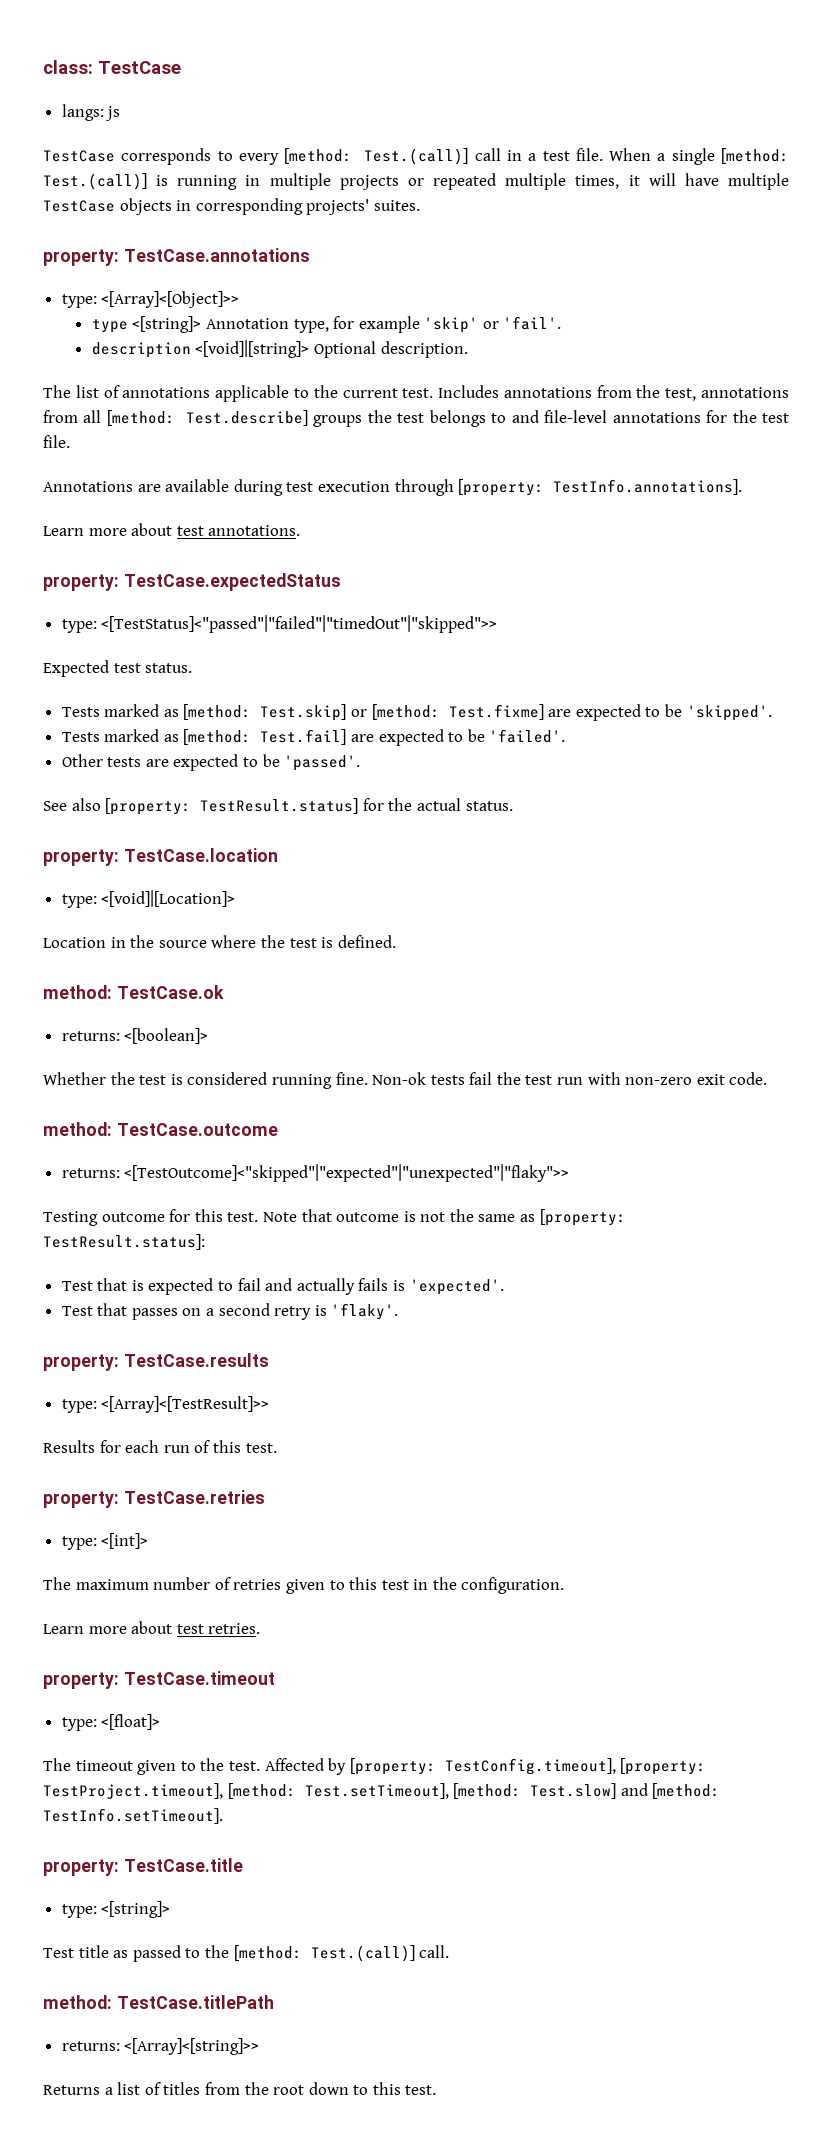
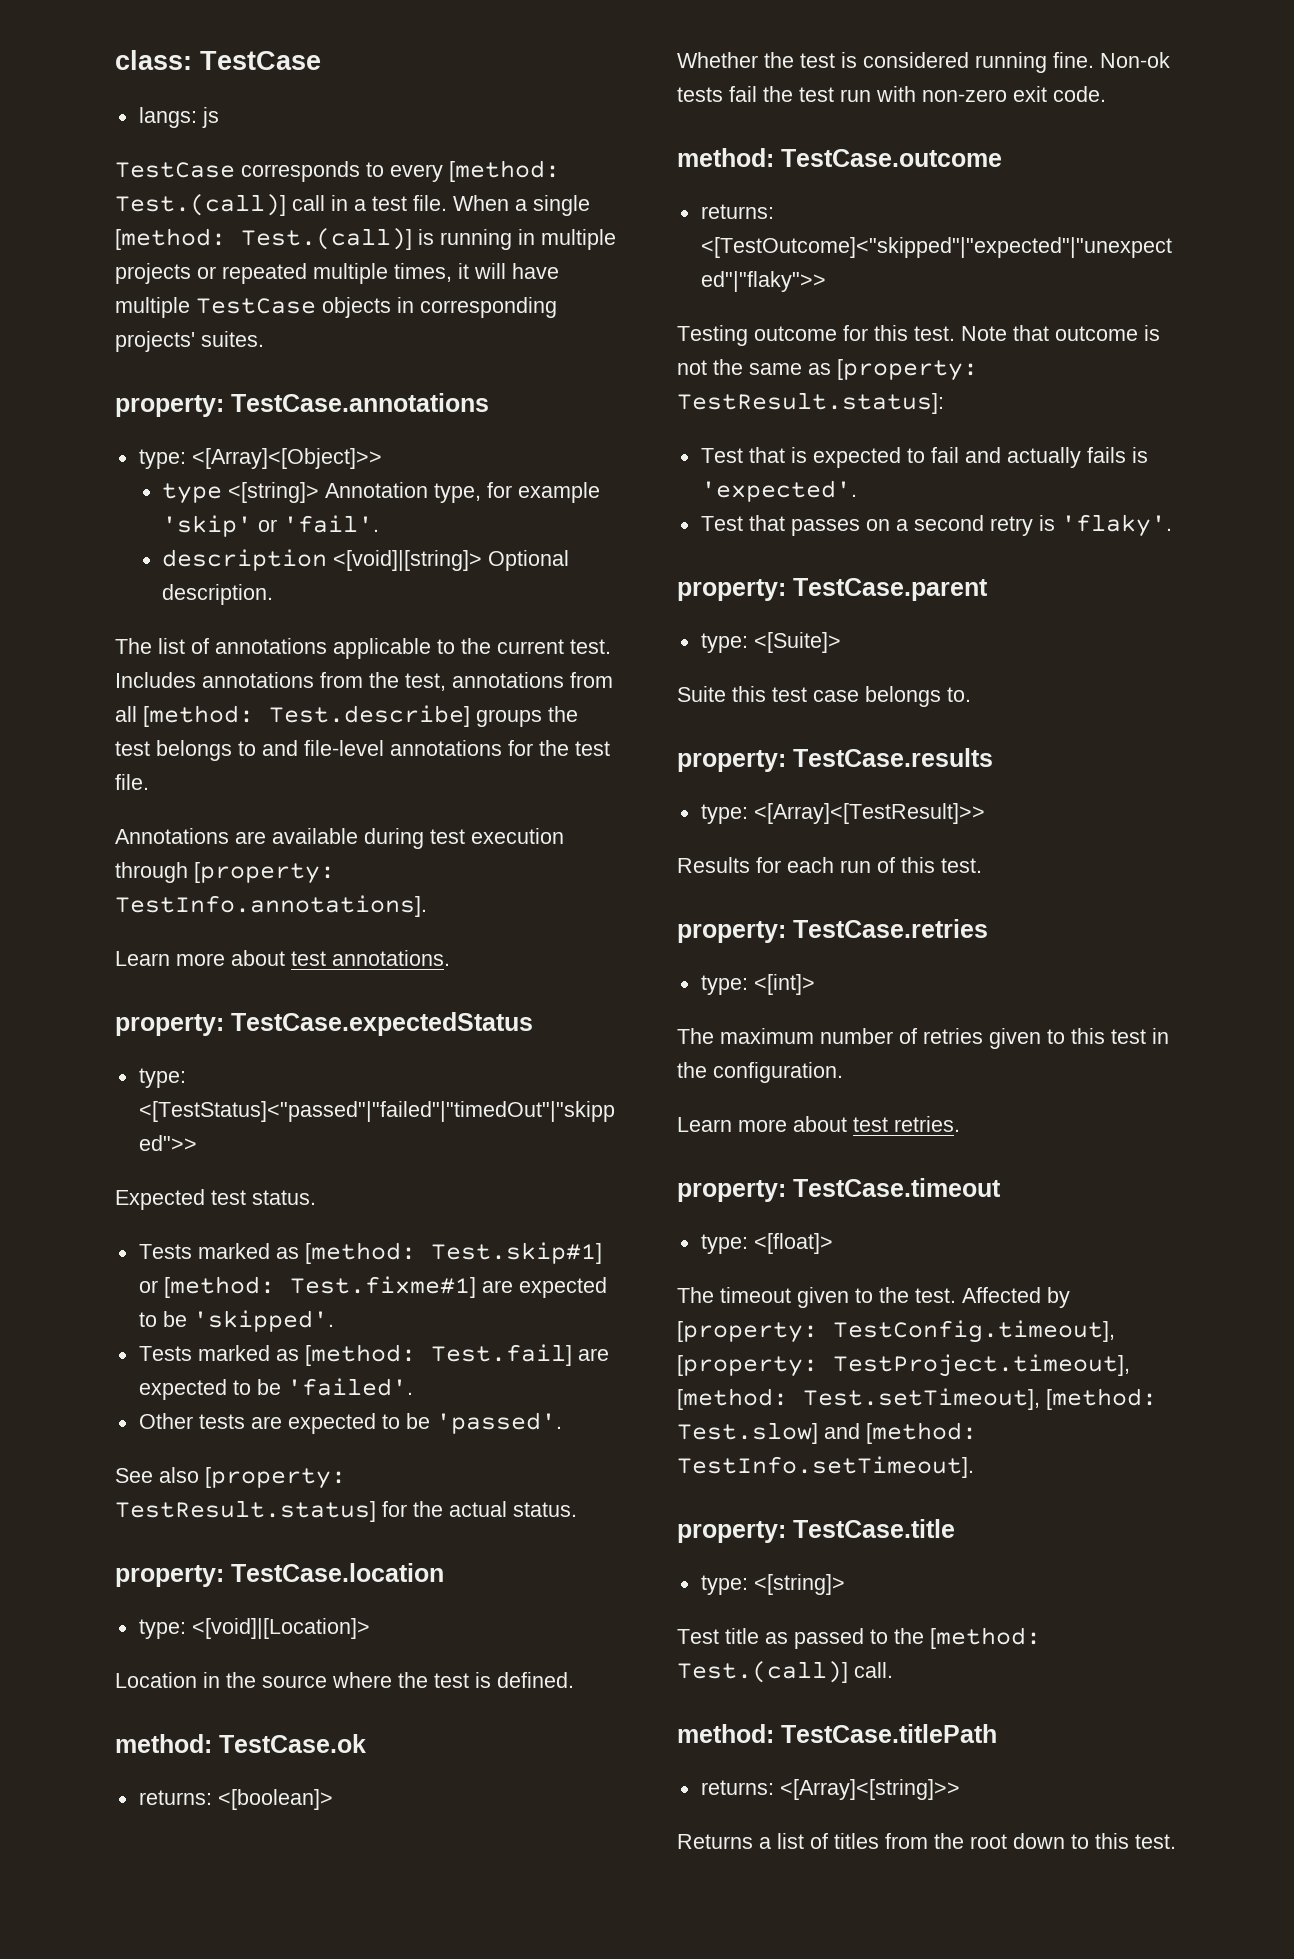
[260,704,347,721] Test.skip] -> [430,1242,602,1264] Test.skip#1]
[448,704,544,720] Test.fixme] -> [289,1276,476,1298] Test.fixme#1]
(399, 1311) none -> [677,578,988,601] [700,632,841,653] [677,686,971,707] // property: TestCase.parent // type: <[Suite]> // Suite this test case belongs to.

